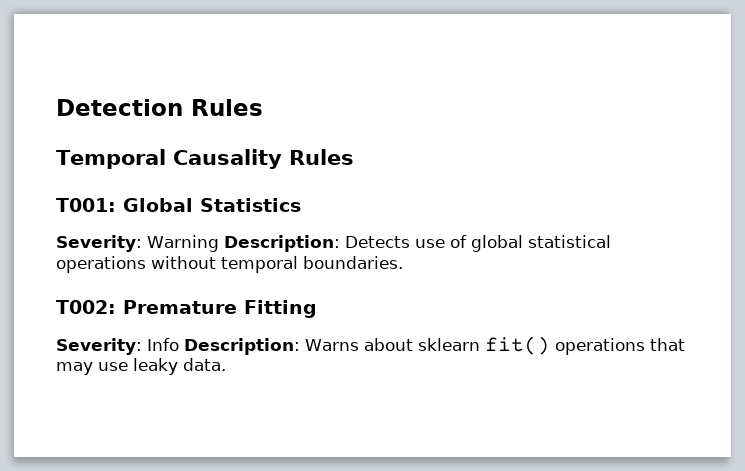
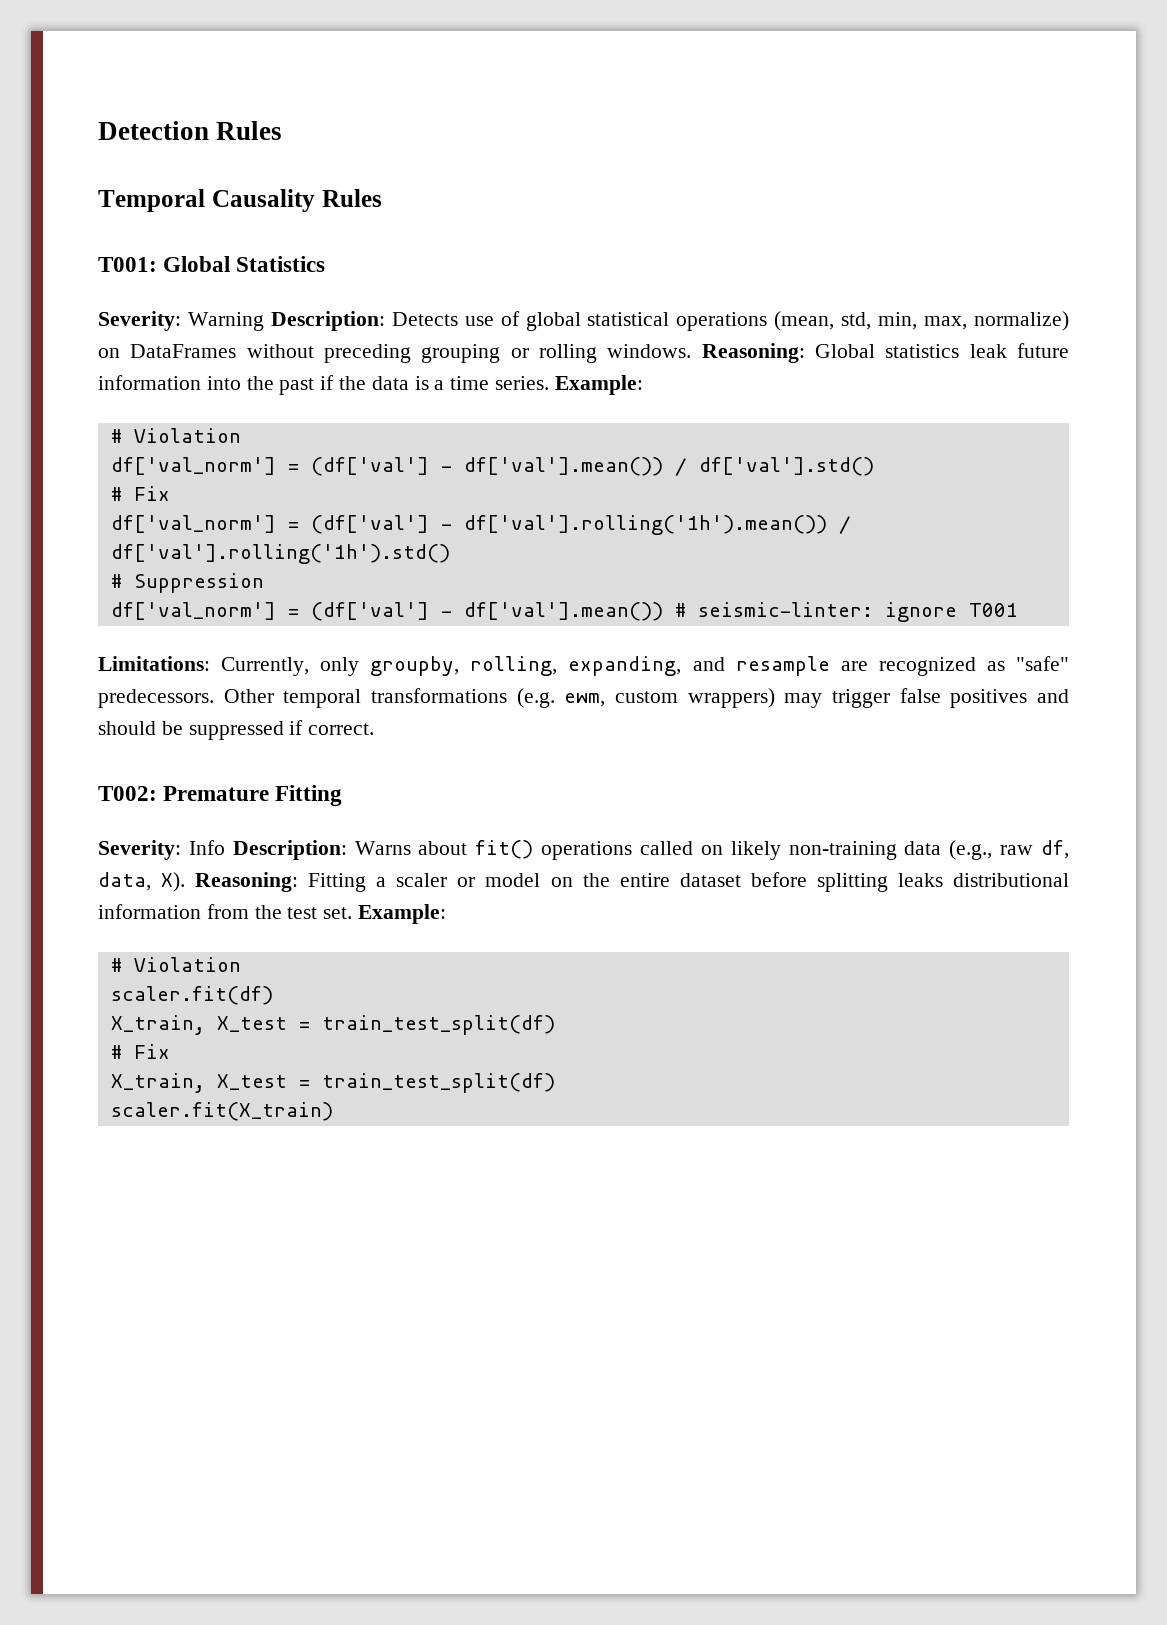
[151,256,403,273] without temporal boundaries. -> [774,311,1069,331] [98,343,1069,363] [98,375,643,395] [110,428,241,443] [110,457,874,476] [110,486,170,501] [110,515,851,535] [110,544,450,564] [110,573,264,593] [110,602,1018,622] [98,656,1069,676] [98,688,1069,708] [98,720,375,740] (mean, std, min, max, normalize) on DataFrames without preceding grouping or rolling windows. Reasoning: Global statistics leak future information into the past if the data is a time series. Example: // # Violation // df['val_norm'] = (df['val'] - df['val'].mean()) / df['val'].std() // # Fix // df['val_norm'] = (df['val'] - df['val'].rolling('1h').mean()) / df['val'].rolling('1h').std() // # Suppression // df['val_norm'] = (df['val'] - df['val'].mean()) # seismic-linter: ignore T001 // Limitations: Currently, only groupby, rolling, expanding, and resample are recognized as "safe" predecessors. Other temporal transformations (e.g. ewm, custom wrappers) may trigger false positives and should be suppressed if correct.
[417,338,480,351] sklearn -> (468, 848) none
[649,338,685,351] [56,358,226,375] that may use leaky data. -> [640,840,1070,860] [98,872,1070,892] [98,904,447,924] [110,957,241,972] [110,986,273,1005] [110,1015,555,1035] [110,1044,170,1059] [110,1073,555,1093] [110,1102,333,1121] called on likely non-training data (e.g., raw df, data, X). Reasoning: Fitting a scaler or model on the entire dataset before splitting leaks distributional information from the test set. Example: // # Violation // scaler.fit(df) // X_train, X_test = train_test_split(df) // # Fix // X_train, X_test = train_test_split(df) // scaler.fit(X_train)

